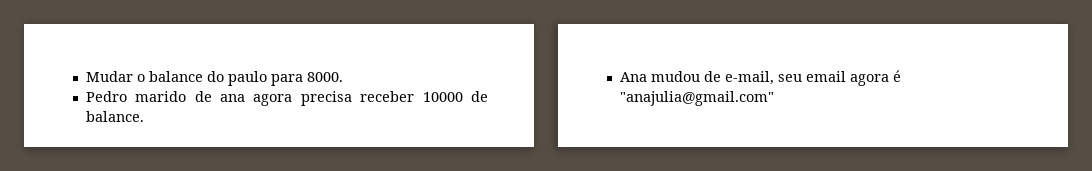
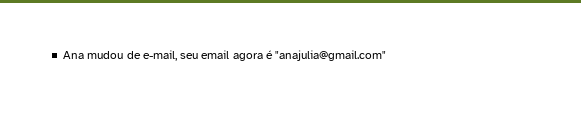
[85,71,343,86] [85,91,489,106] [85,111,144,122] Mudar o balance do paulo para 8000. // Pedro marido de ana agora precisa receber 10000 de balance. // -> (63, 55) none

